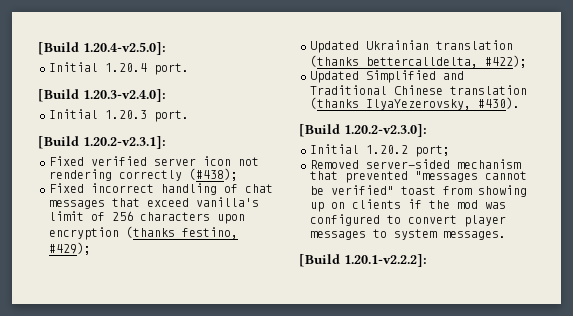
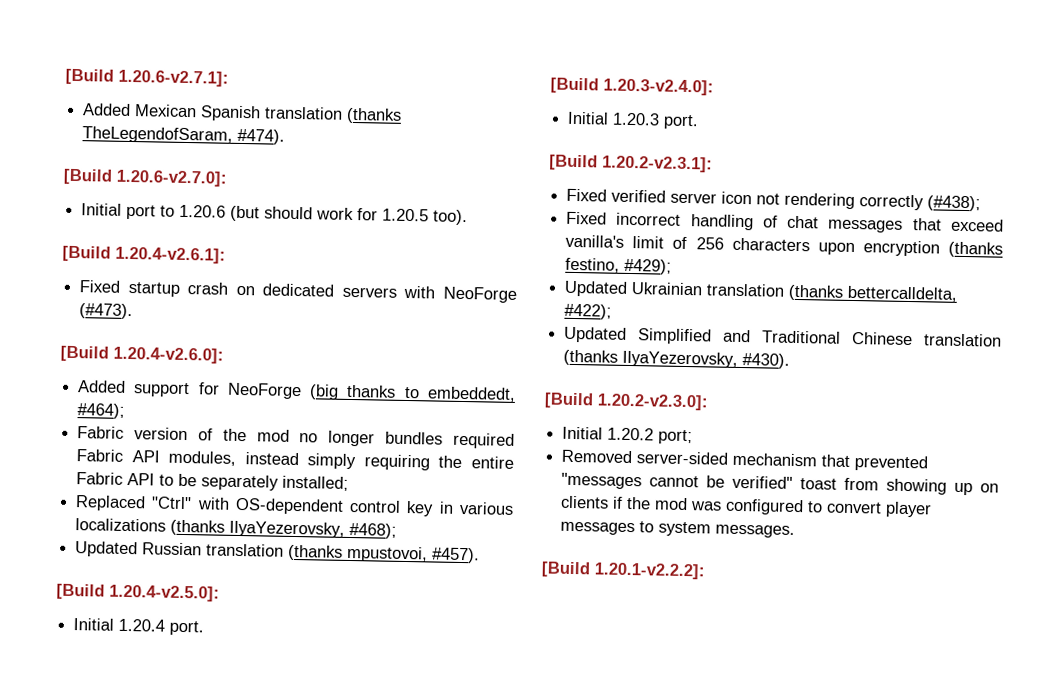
[38,42,79,55] [Build -> [65,68,229,87] [82,103,403,124] [82,126,286,145] [63,168,227,187] [81,203,469,226] [62,245,226,264] [79,280,518,303] [79,303,134,320] [60,345,224,364] [77,380,516,402] [77,403,126,419] [77,426,515,449] [76,449,515,471] [76,472,350,491] [75,495,515,517] [75,518,398,539] [75,541,481,564] [56,583,105,600] [Build 1.20.6-v2.7.1]: // Added Mexican Spanish translation (thanks TheLegendofSaram, #474). // [Build 1.20.6-v2.7.0]: // Initial port to 1.20.6 (but should work for 1.20.5 too). // [Build 1.20.4-v2.6.1]: // Fixed startup crash on dedicated servers with NeoForge (#473). // [Build 1.20.4-v2.6.0]: // Added support for NeoForge (big thanks to embeddedt, #464); // Fabric version of the mod no longer bundles required Fabric API modules, instead simply requiring the entire Fabric API to be separately installed; // Replaced "Ctrl" with OS-dependent control key in various localizations (thanks IlyaYezerovsky, #468); // Updated Russian translation (thanks mpustovoi, #457). // [Build

